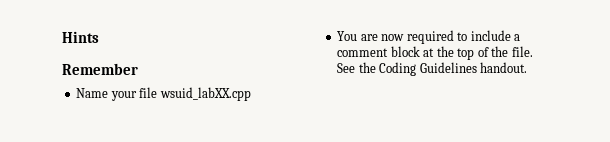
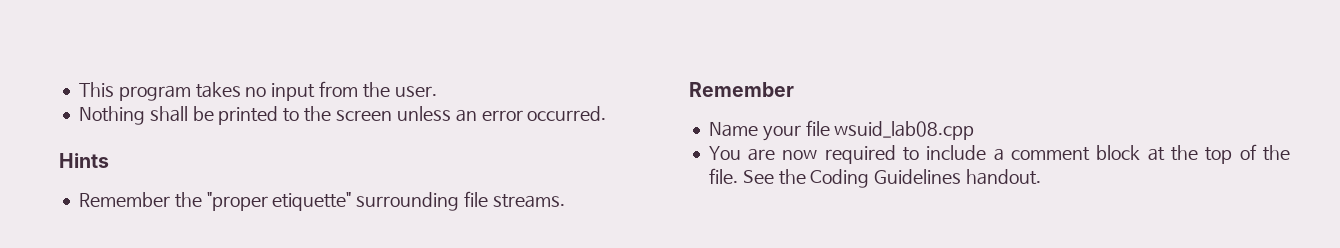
[62,31,99,43] Hints -> [78,81,437,101] [78,106,607,125] [59,153,109,168] [78,191,565,211] This program takes no input from the user. // Nothing shall be printed to the screen unless an error occurred. // Hints // Remember the "proper etiquette" surrounding file streams.
[159,87,251,101] wsuid_labXX.cpp -> [834,121,975,140] wsuid_lab08.cpp

